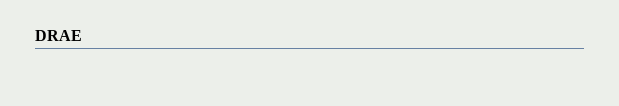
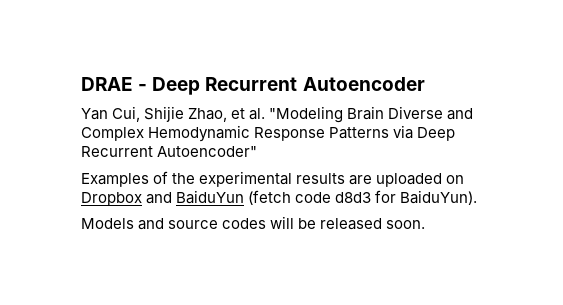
(82, 35) none -> [138,77,425,95] [81,106,474,123] [81,125,456,142] [81,146,258,157] [81,171,465,187] [81,190,478,206] [81,216,426,230] - Deep Recurrent Autoencoder // Yan Cui, Shijie Zhao, et al. "Modeling Brain Diverse and Complex Hemodynamic Response Patterns via Deep Recurrent Autoencoder" // Examples of the experimental results are uploaded on Dropbox and BaiduYun (fetch code d8d3 for BaiduYun). // Models and source codes will be released soon.

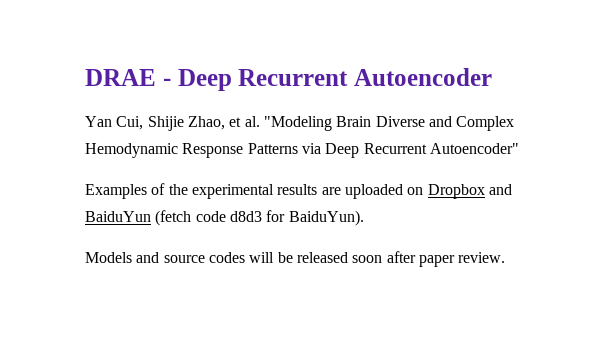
[386,220,426,229] soon. -> [352,251,506,267] soon after paper review.

